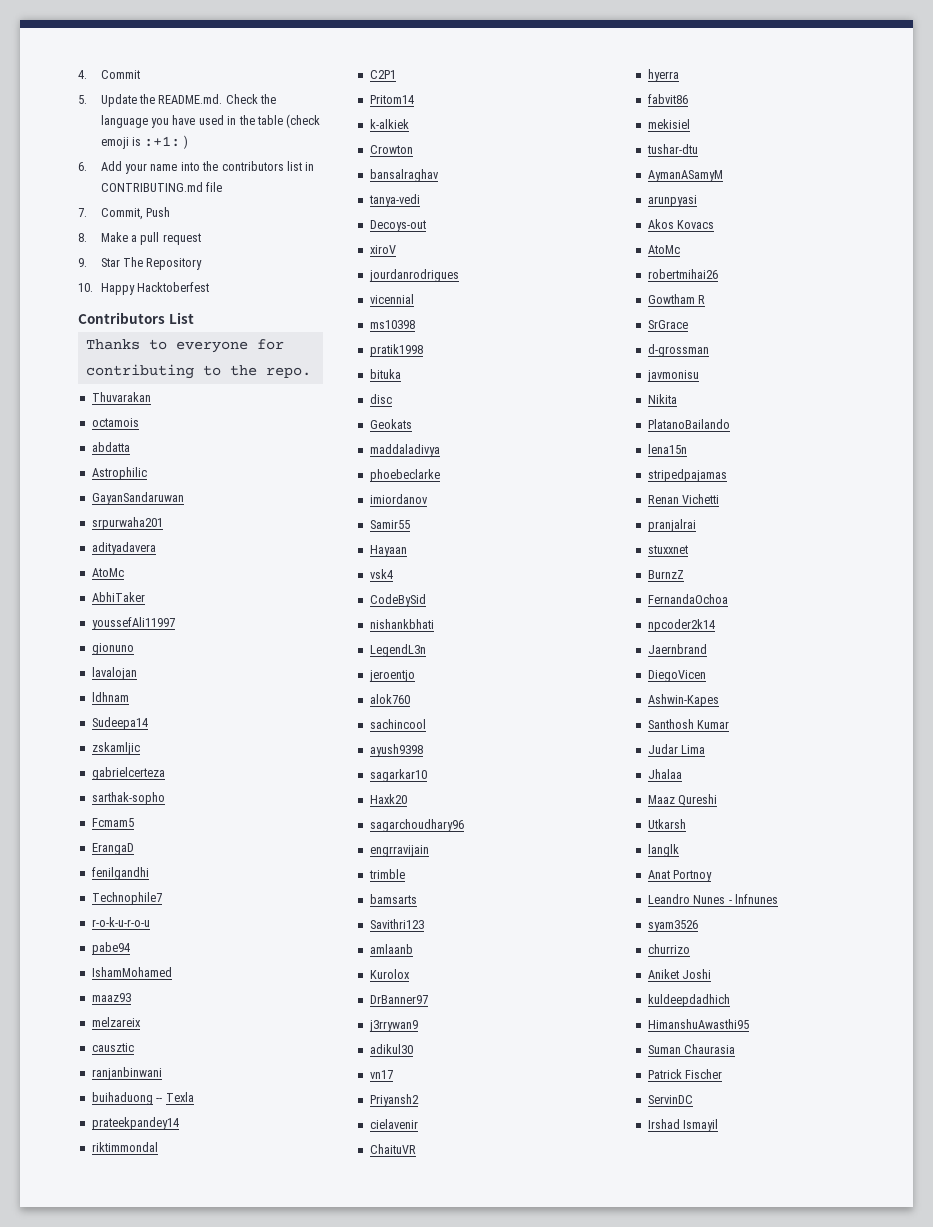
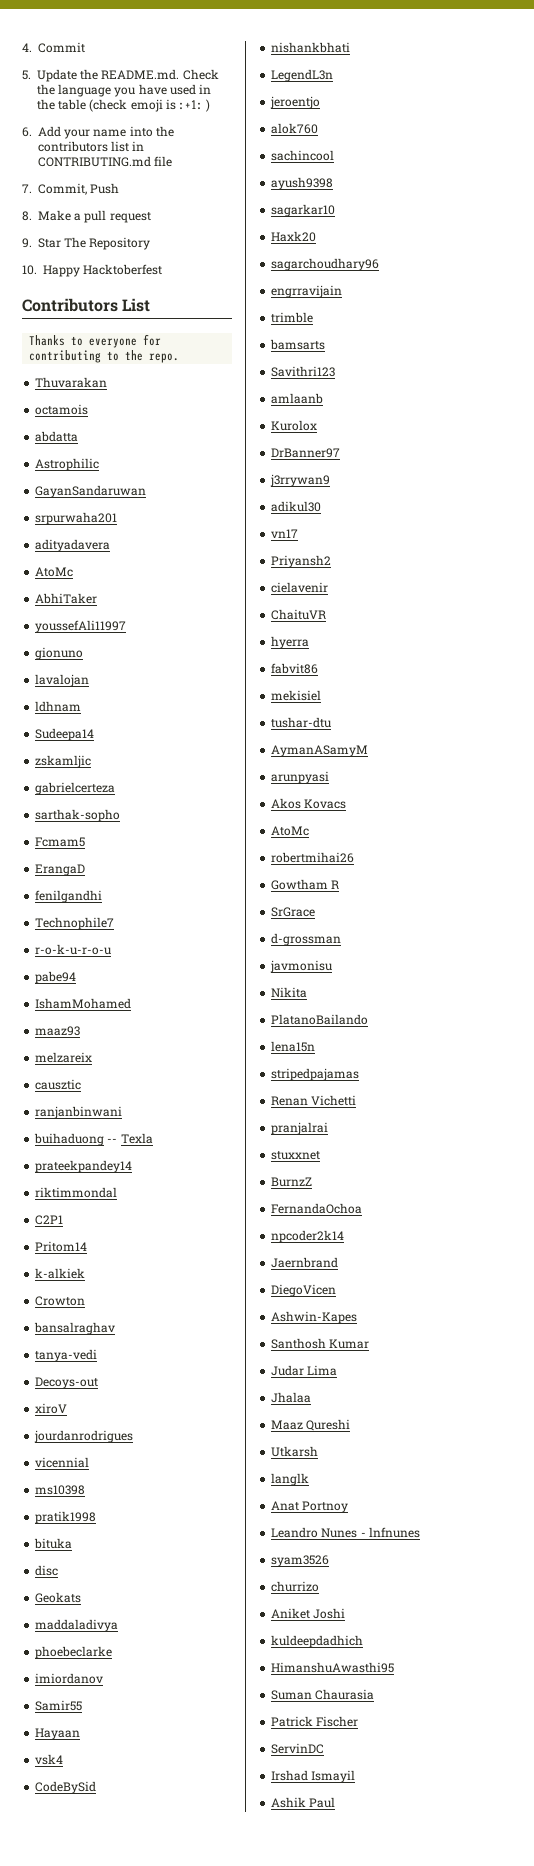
(719, 1125) none -> [271,1797,336,1808] // Ashik Paul

